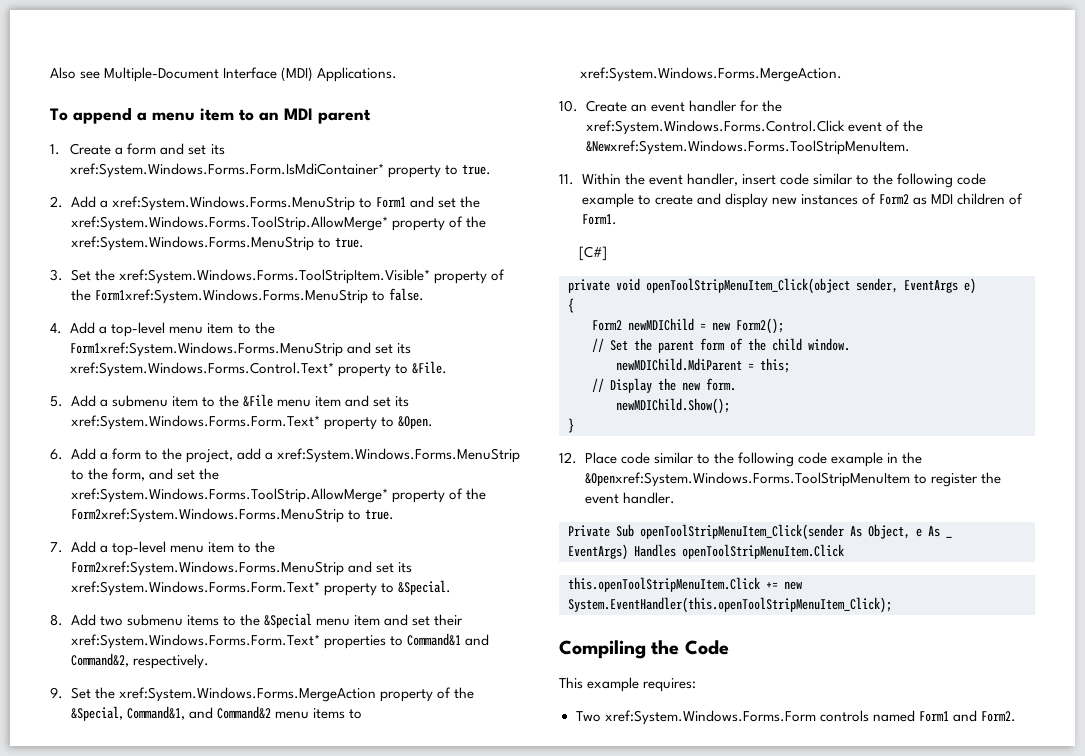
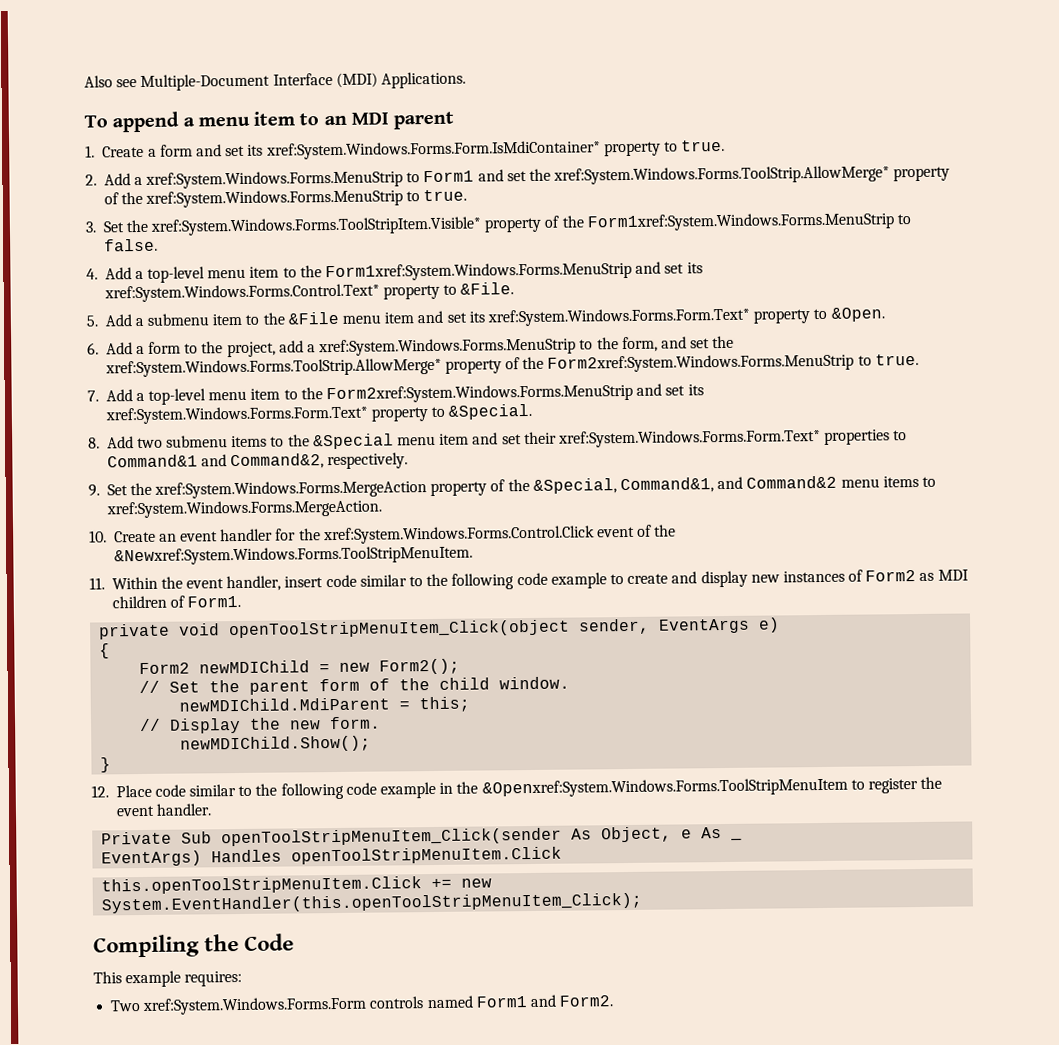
[579,246,608,261] // [C#] -> (242, 601) none

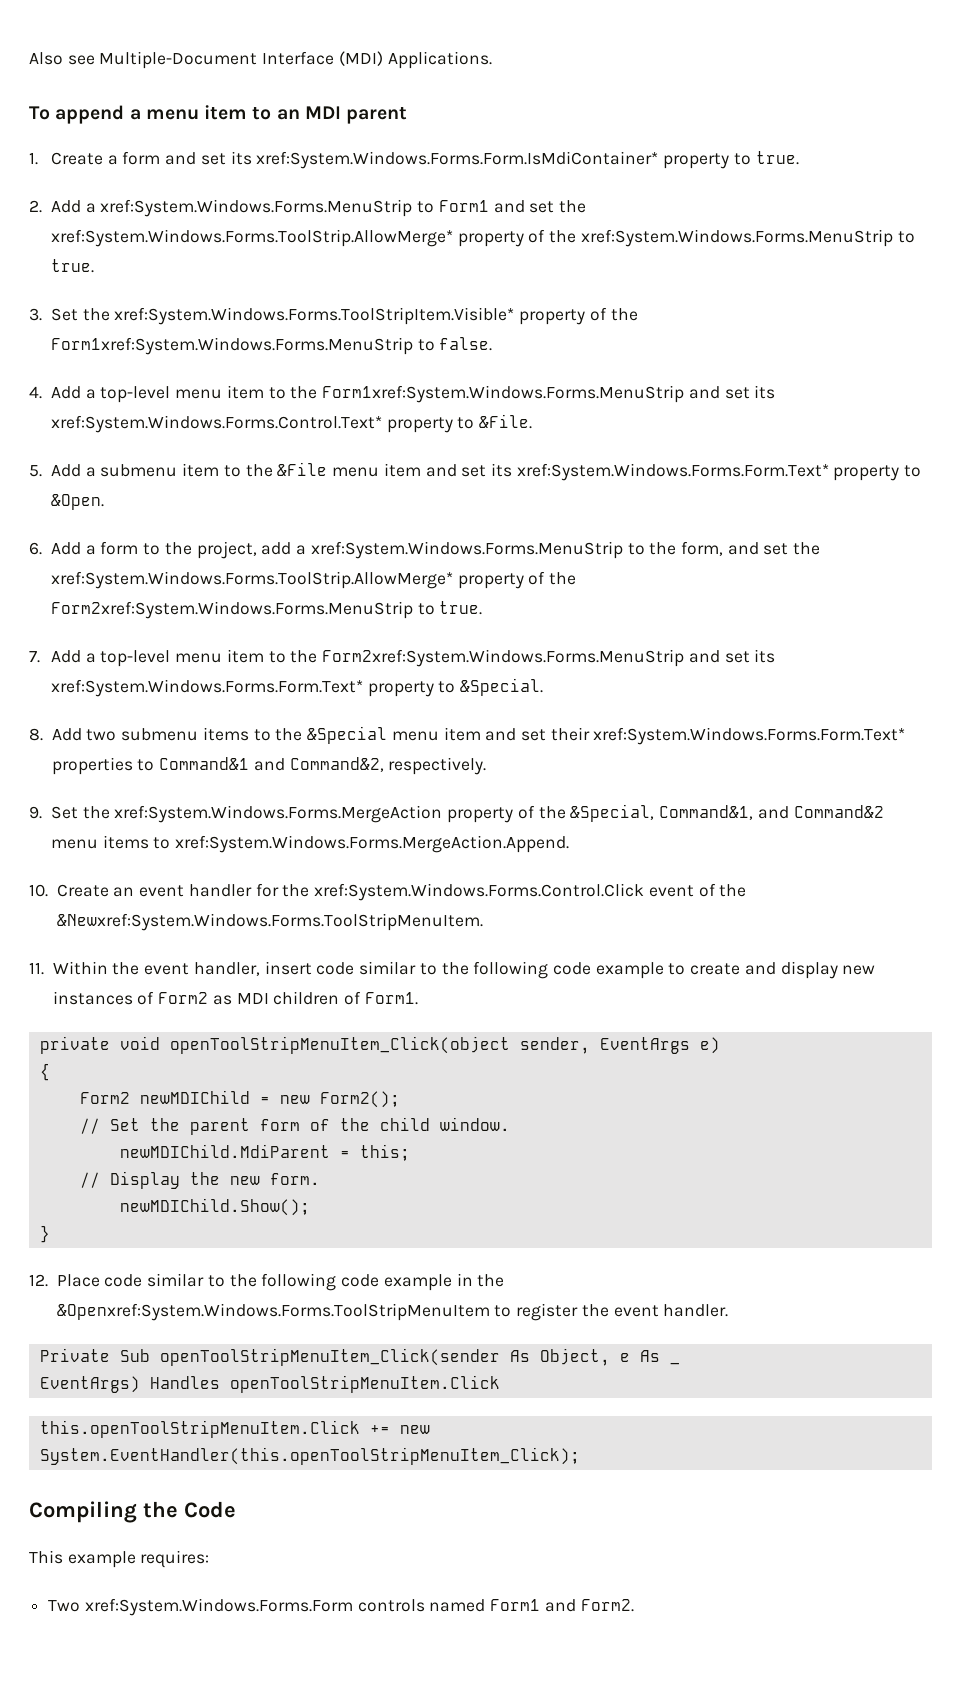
[105,499,382,519] xref:System.Windows.Forms.MergeAction. -> [175,835,570,853] xref:System.Windows.Forms.MergeAction.Append.

